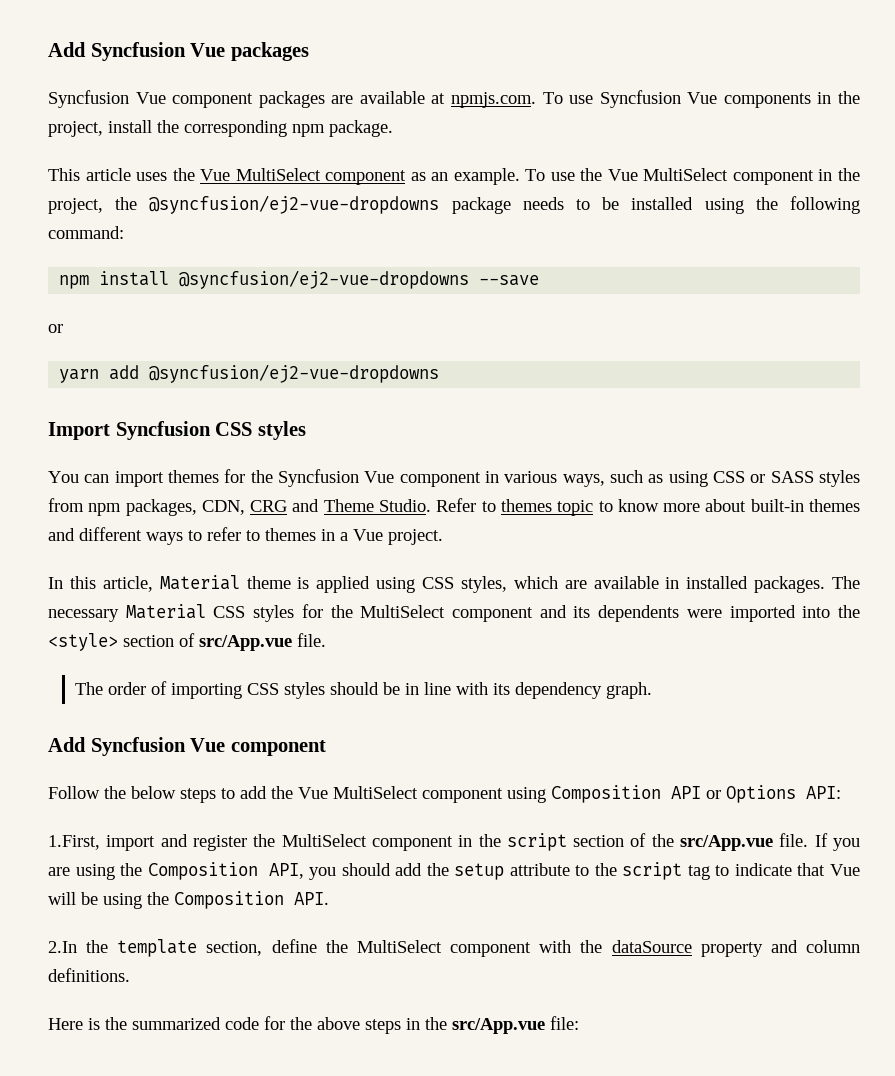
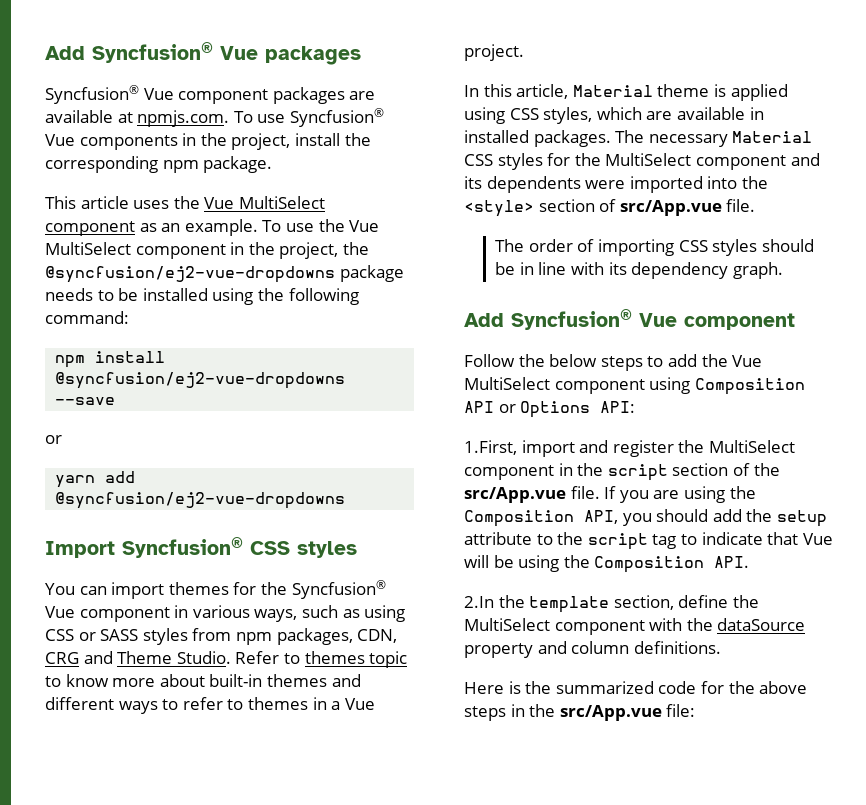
[48,42,186,61] Add Syncfusion -> [45,42,213,63] Add Syncfusion®
[48,90,129,108] Syncfusion -> [45,85,139,104] Syncfusion®
[599,90,681,108] Syncfusion -> [289,108,384,127] Syncfusion®
[115,421,211,440] Syncfusion -> [122,537,243,558] Syncfusion®
[278,469,359,487] Syncfusion -> [291,580,386,599] Syncfusion®
[90,737,186,756] Syncfusion -> [511,309,632,330] Syncfusion®

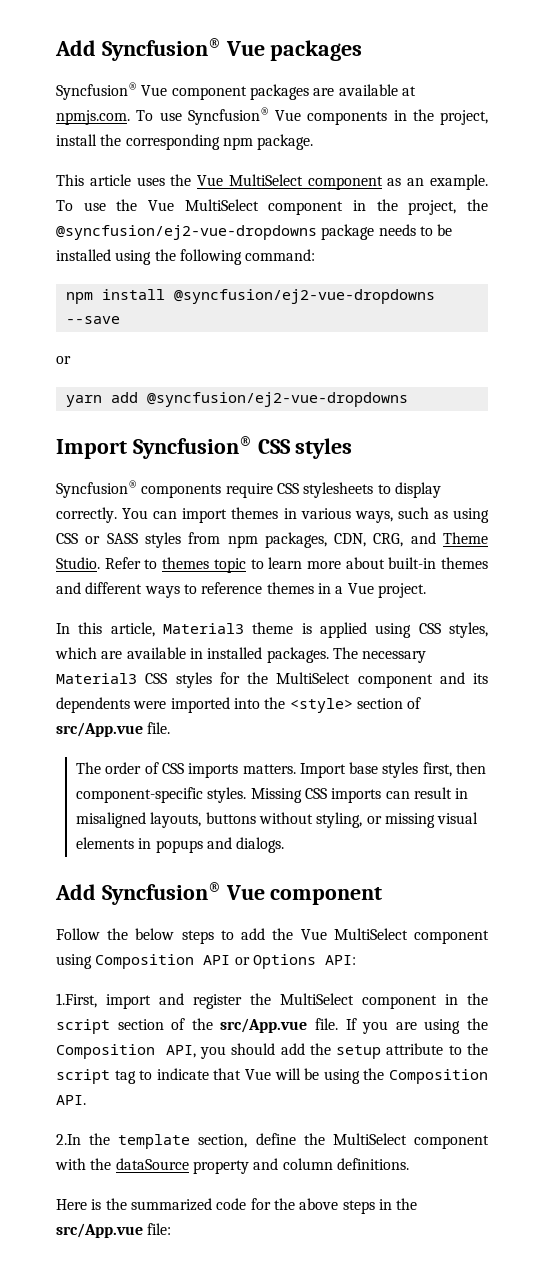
[45,580,386,599] [45,606,170,622] You can import themes for the Syncfusion® Vue component -> [56,480,441,498] [56,507,279,523] Syncfusion® components require CSS stylesheets to display correctly. You can import themes
[45,652,79,664] CRG -> [373,533,404,547] CRG,
[65,674,109,687] know -> [268,557,303,569] learn
[182,697,244,710] refer to -> [201,582,263,594] reference
[572,85,653,97] Material -> [163,623,244,634] Material3
[732,131,813,143] Material -> [56,673,137,684] Material3
[598,239,814,256] [495,262,783,279] importing CSS styles should be in line with its dependency graph. -> [161,762,487,778] [75,787,469,803] [75,812,479,828] [75,837,285,853] CSS imports matters. Import base styles first, then component-specific styles. Missing CSS imports can result in misaligned layouts, buttons without styling, or missing visual elements in popups and dialogs.

